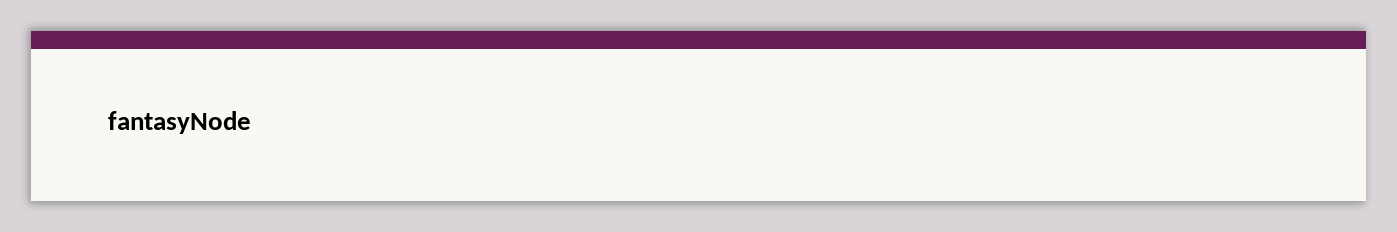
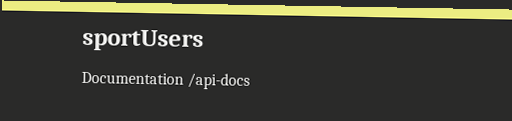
[108,111,251,134] fantasyNode -> [82,28,204,53] [81,71,251,90] sportUsers // Documentation /api-docs

